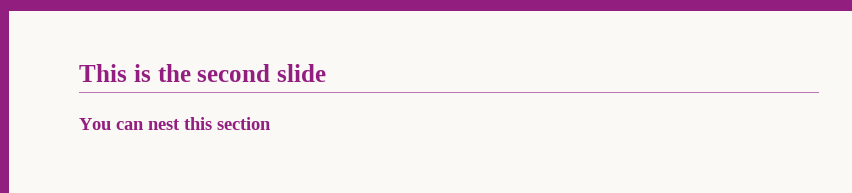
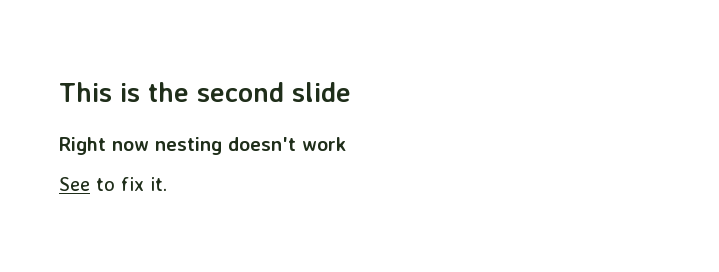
[79,117,271,130] You can nest this section -> [59,137,346,155] [59,177,167,191] Right now nesting doesn't work // See to fix it.

